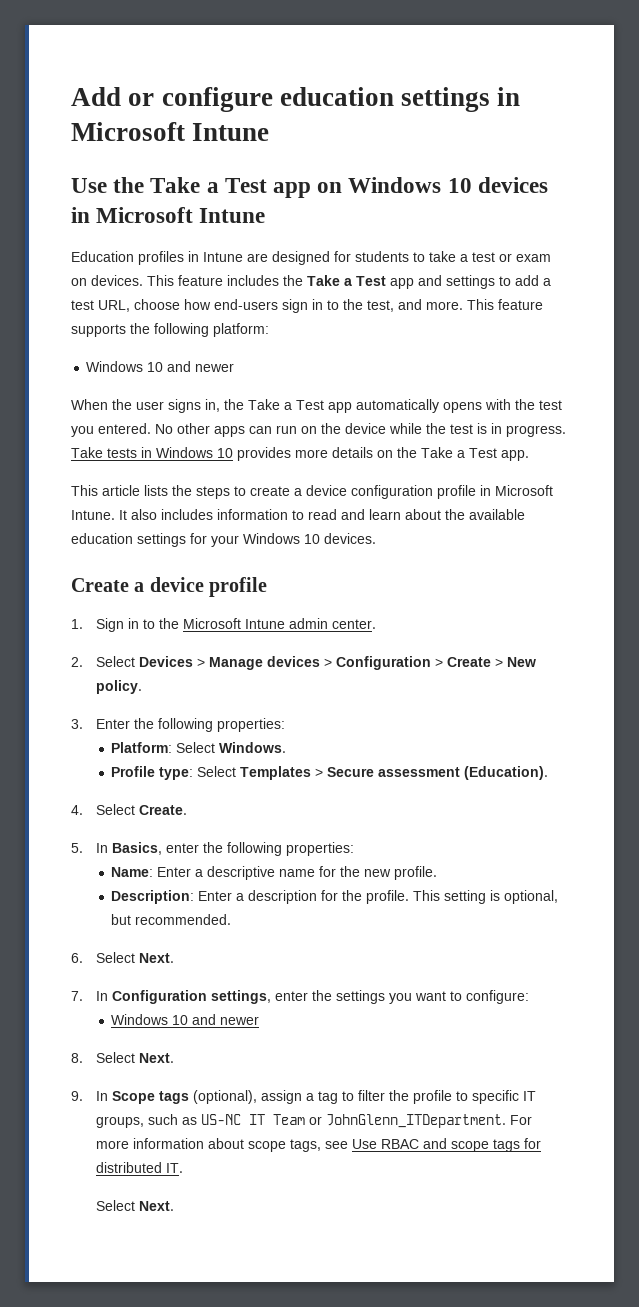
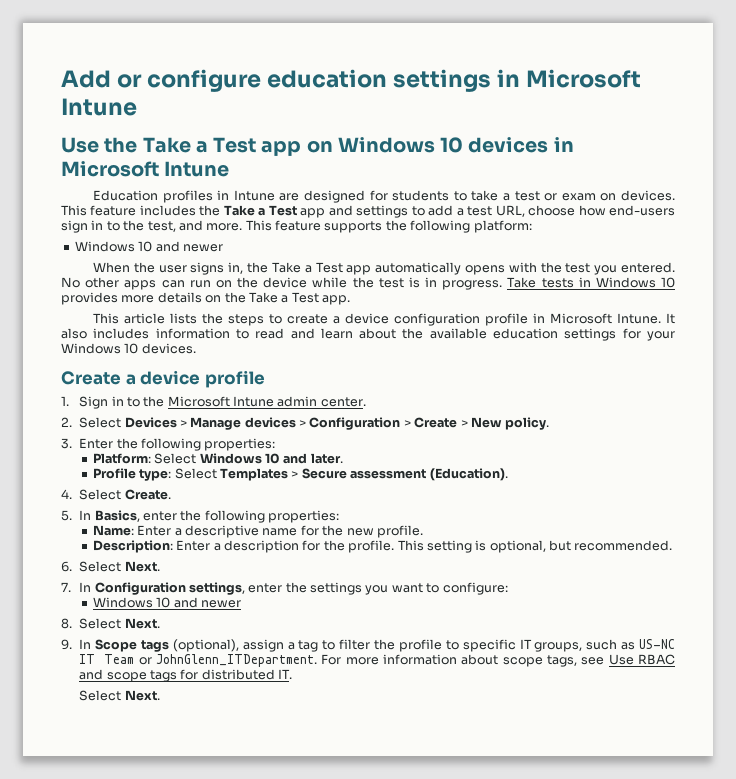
[219,742,287,753] Windows. -> [199,453,343,464] Windows 10 and later.

